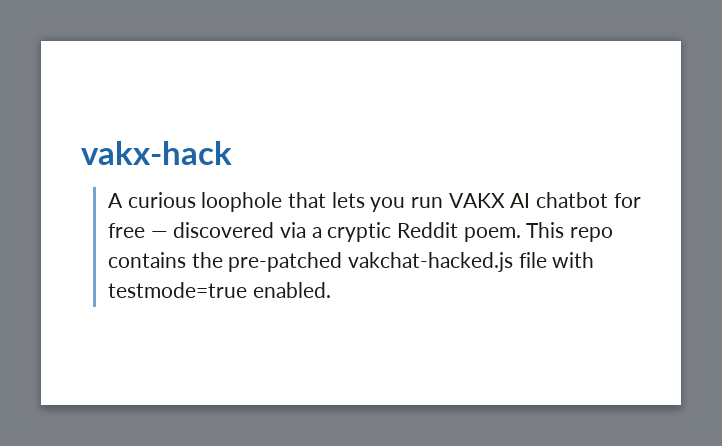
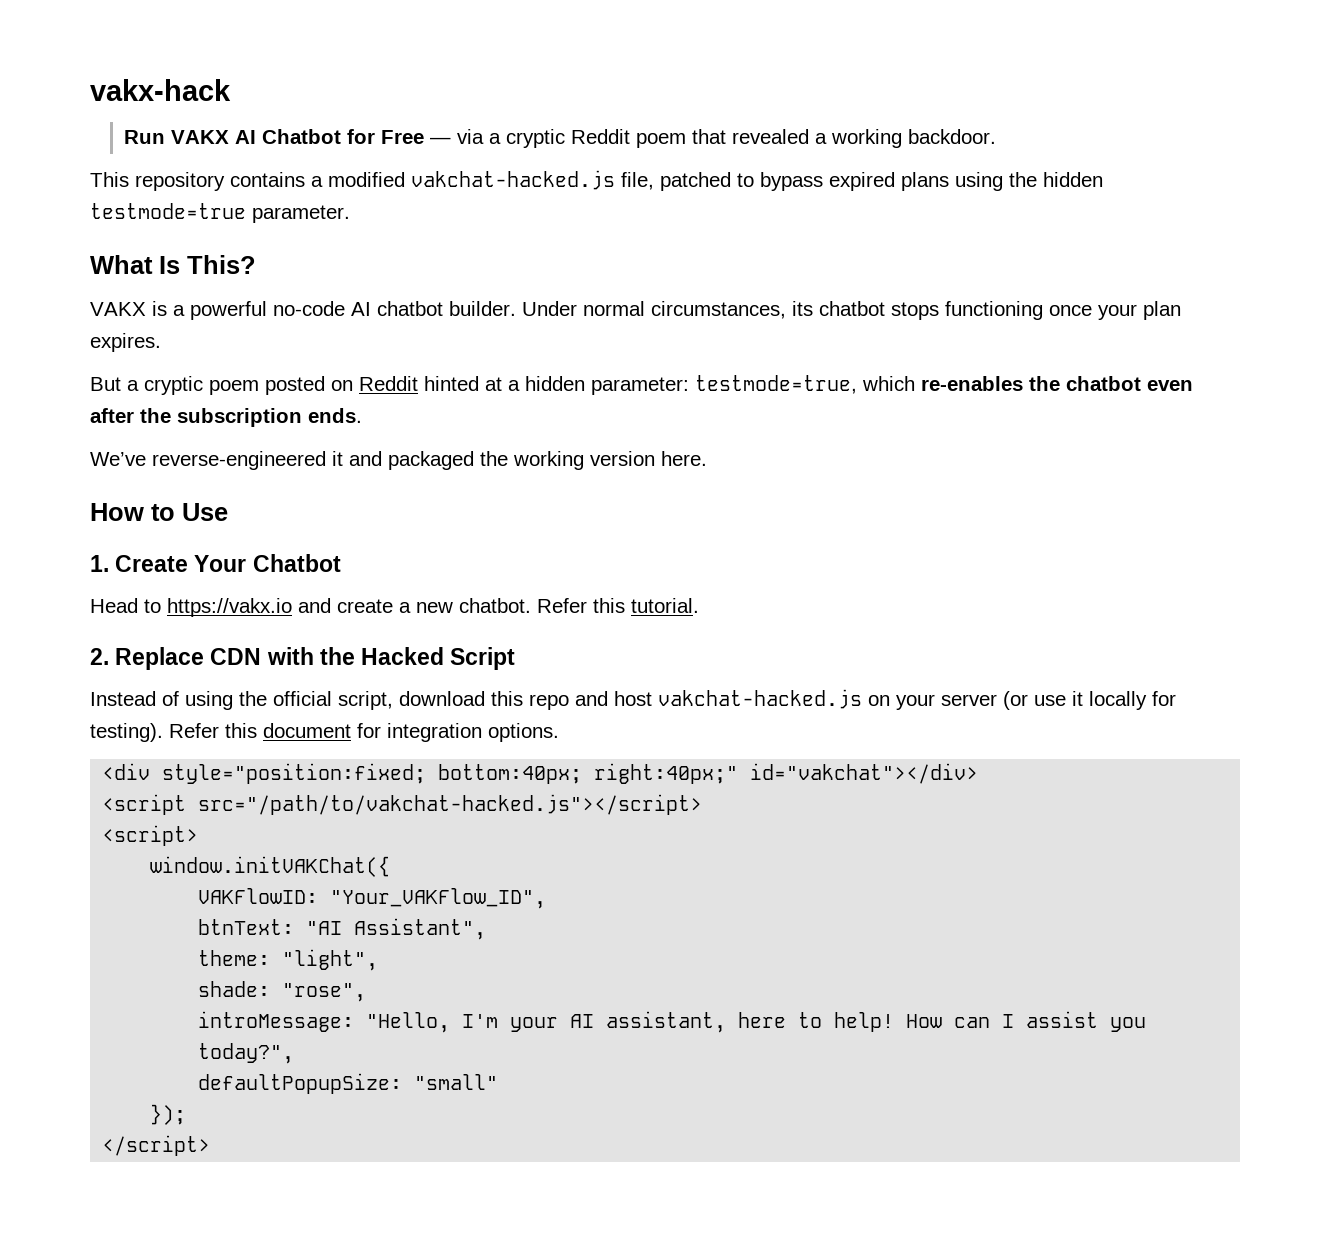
[107,192,641,212] [107,222,613,242] [107,252,595,272] [107,282,331,298] A curious loophole that lets you run VAKX AI chatbot for free — discovered via a cryptic Reddit poem. This repo contains the pre-patched vakchat-hacked.js file with testmode=true enabled. -> [124,129,997,148] [90,170,1103,191] [90,203,350,223] [90,255,256,274] [90,301,1181,320] [90,333,161,352] [90,375,1193,395] [90,408,362,427] [90,451,707,470] [90,503,228,521] [90,554,341,572] [90,598,699,617] [90,647,516,670] [90,689,1176,710] [90,723,559,742] [102,763,979,784] [102,794,703,815] [102,825,199,846] [150,856,391,877] [198,888,547,909] [198,918,487,940] [198,949,379,971] [198,981,367,1002] [198,1011,1147,1033] [198,1043,295,1064] [198,1073,499,1094] [150,1104,187,1125] [102,1135,211,1156] Run VAKX AI Chatbot for Free — via a cryptic Reddit poem that revealed a working backdoor. // This repository contains a modified vakchat-hacked.js file, patched to bypass expired plans using the hidden testmode=true parameter. // What Is This? // VAKX is a powerful no-code AI chatbot builder. Under normal circumstances, its chatbot stops functioning once your plan expires. // But a cryptic poem posted on Reddit hinted at a hidden parameter: testmode=true, which re-enables the chatbot even after the subscription ends. // We’ve reverse-engineered it and packaged the working version here. // How to Use // 1. Create Your Chatbot // Head to https://vakx.io and create a new chatbot. Refer this tutorial. // 2. Replace CDN with the Hacked Script // Instead of using the official script, download this repo and host vakchat-hacked.js on your server (or use it locally for testing). Refer this document for integration options. // <div style="position:fixed; bottom:40px; right:40px;" id="vakchat"></div> // <script src="/path/to/vakchat-hacked.js"></script> // <script> // window.initVAKChat({ // VAKFlowID: "Your_VAKFlow_ID", // btnText: "AI Assistant", // theme: "light", // shade: "rose", // introMessage: "Hello, I'm your AI assistant, here to help! How can I assist you today?", // defaultPopupSize: "small" // }); // </script>

